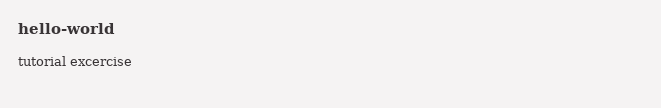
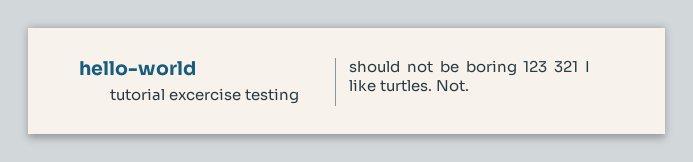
(132, 61) none -> [245,88,300,104] [349,60,590,76] [349,79,470,92] testing should not be boring 123 321 I like turtles. Not.

